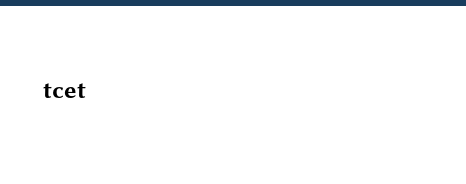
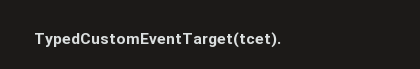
[43,83,86,98] tcet -> [34,32,281,48] TypedCustomEventTarget(tcet).

